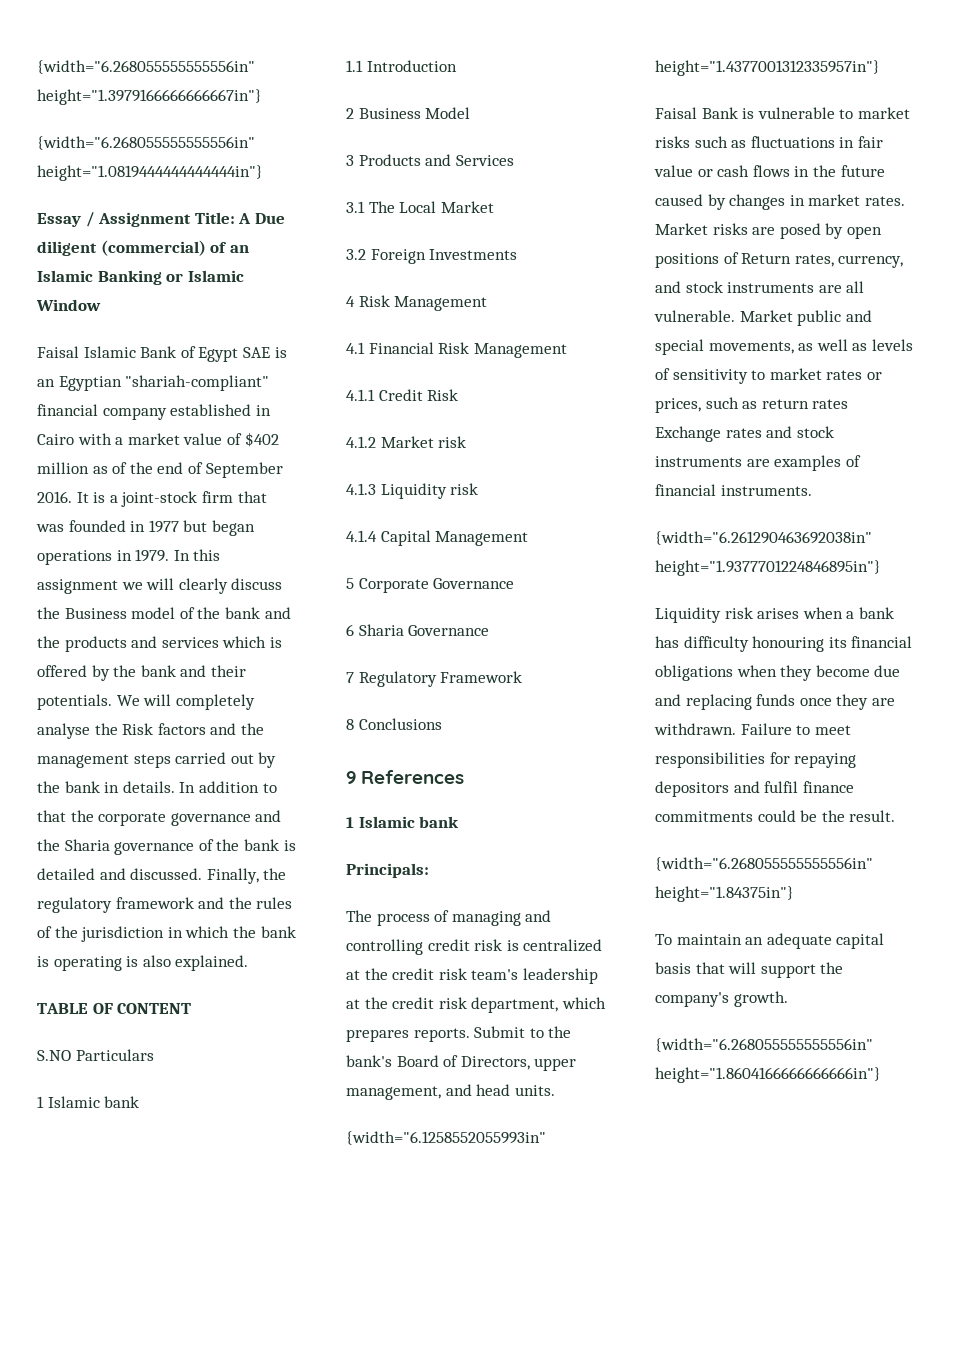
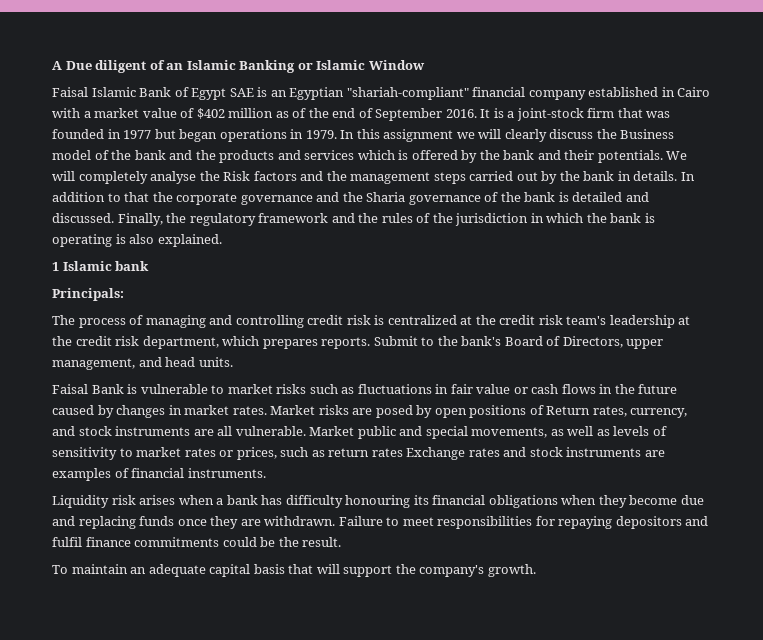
[37,60,255,74] [37,89,262,105] [37,136,255,150] [37,165,263,181] [37,212,235,227] {width="6.268055555555556in" height="1.3979166666666667in"} // {width="6.268055555555556in" height="1.0819444444444444in"} // Essay / Assignment Title: -> (52, 65) none
[100,240,206,256] (commercial) -> (147, 66) none
[37,1003,192,1014] [37,1049,154,1061] [37,1096,140,1108] [346,60,457,72] [346,107,471,119] [346,154,514,166] [346,201,494,213] [346,249,518,264] [346,295,488,311] [346,342,567,358] [346,389,459,401] [346,436,467,448] [346,483,479,499] [346,530,529,546] [346,578,515,593] [346,624,490,636] [346,671,523,687] [346,718,442,730] [346,770,465,784] // TABLE OF CONTENT // S.NO Particulars // 1 Islamic bank // 1.1 Introduction // 2 Business Model // 3 Products and Services // 3.1 The Local Market // 3.2 Foreign Investments // 4 Risk Management // 4.1 Financial Risk Management // 4.1.1 Credit Risk // 4.1.2 Market risk // 4.1.3 Liquidity risk // 4.1.4 Capital Management // 5 Corporate Governance // 6 Sharia Governance // 7 Regulatory Framework // 8 Conclusions // 9 References -> (222, 240) none
[346,1131,546,1145] [655,60,880,76] // {width="6.1258552055993in" height="1.4377001312335957in"} -> (233, 362) none
[655,531,872,545] [655,560,881,576] // {width="6.261290463692038in" height="1.9377701224846895in"} -> (266, 473) none
[655,857,873,871] [655,886,794,902] // {width="6.268055555555556in" height="1.84375in"} -> (342, 542) none
[655,1038,873,1052] [655,1067,881,1083] // {width="6.268055555555556in" height="1.8604166666666666in"} -> (536, 570) none

